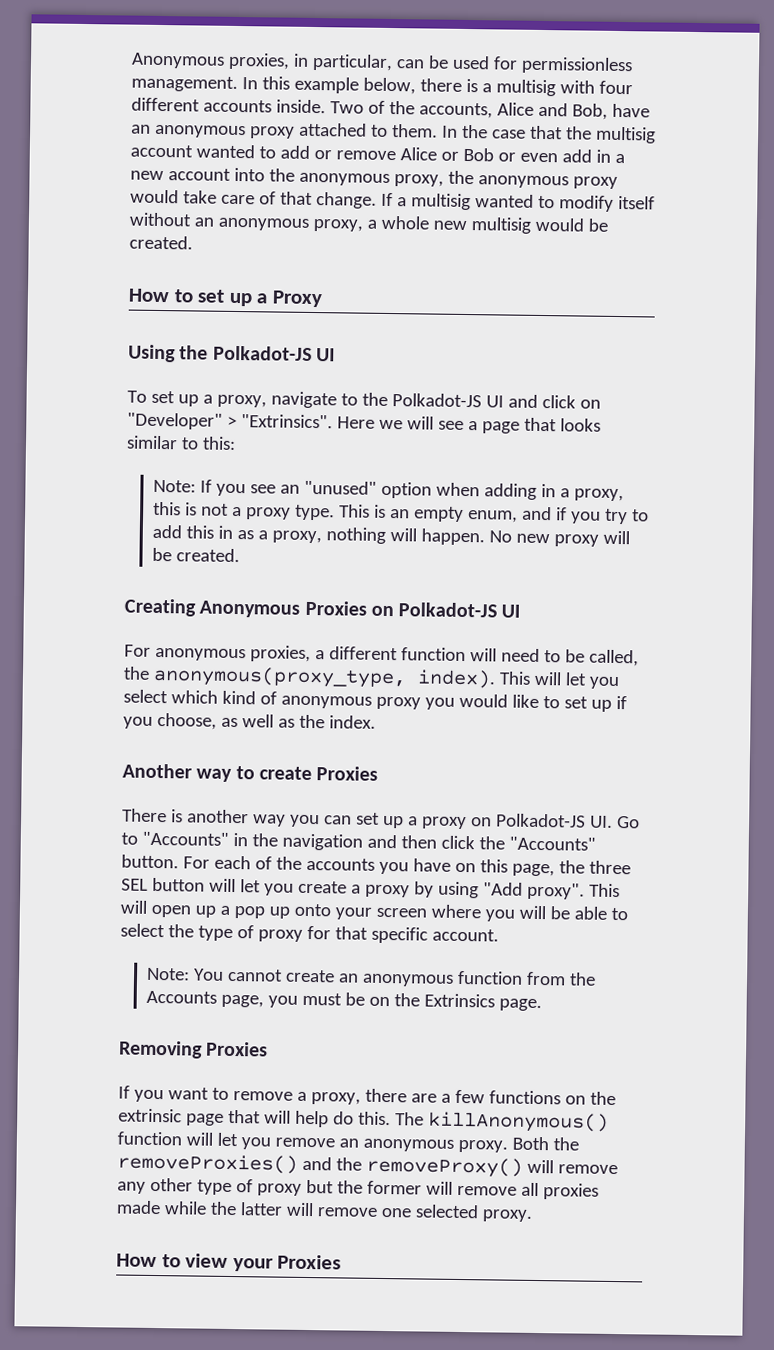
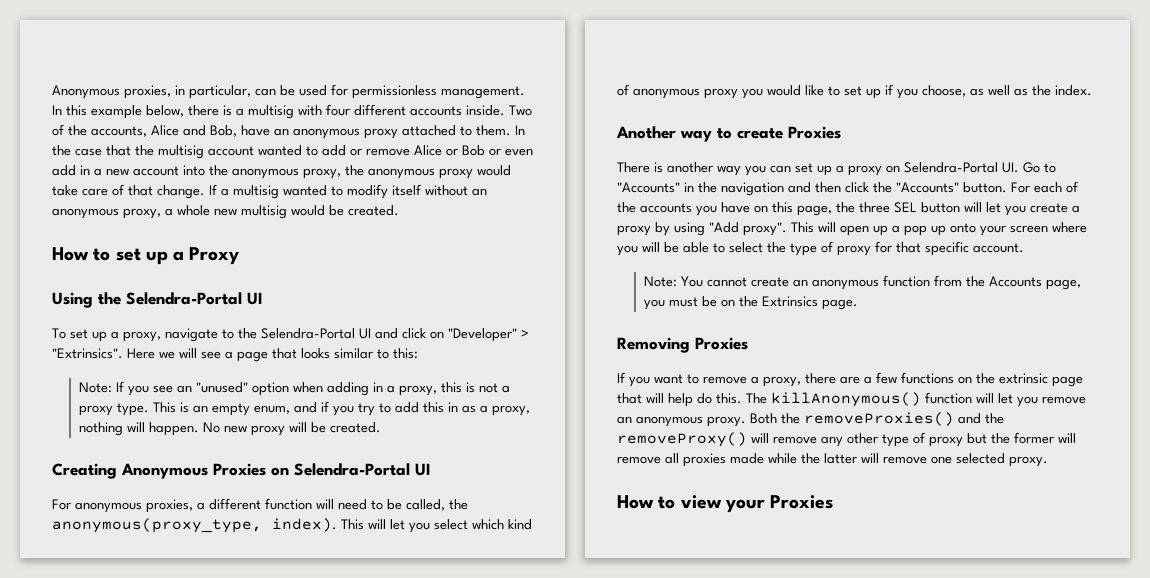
[212,345,312,361] Polkadot-JS -> [126,292,242,305] Selendra-Portal
[391,393,482,408] Polkadot-JS -> [261,328,355,339] Selendra-Portal
[398,602,498,618] Polkadot-JS -> [294,463,410,476] Selendra-Portal
[495,813,586,828] Polkadot-JS -> [904,162,998,173] Selendra-Portal

